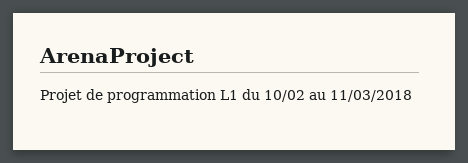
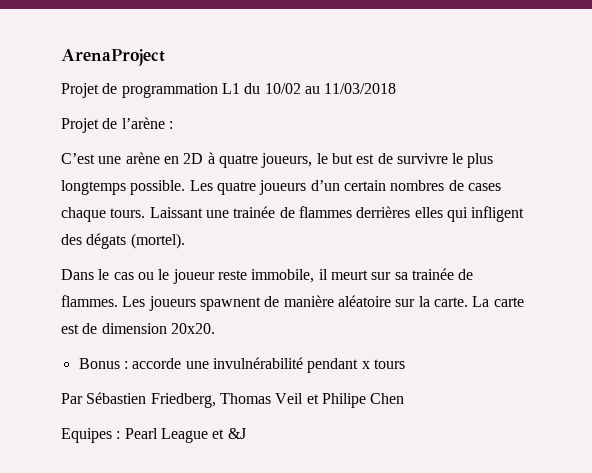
(412, 96) none -> [61,117,173,133] [61,152,494,168] [61,180,501,195] [61,206,525,222] [61,233,185,249] [61,268,474,284] [61,295,524,311] [61,323,215,334] [78,357,405,373] [61,392,405,408] [61,428,246,443] // Projet de l’arène : // C’est une arène en 2D à quatre joueurs, le but est de survivre le plus longtemps possible. Les quatre joueurs d’un certain nombres de cases chaque tours. Laissant une trainée de flammes derrières elles qui infligent des dégats (mortel). // Dans le cas ou le joueur reste immobile, il meurt sur sa trainée de flammes. Les joueurs spawnent de manière aléatoire sur la carte. La carte est de dimension 20x20. // Bonus : accorde une invulnérabilité pendant x tours // Par Sébastien Friedberg, Thomas Veil et Philipe Chen // Equipes : Pearl League et &J

